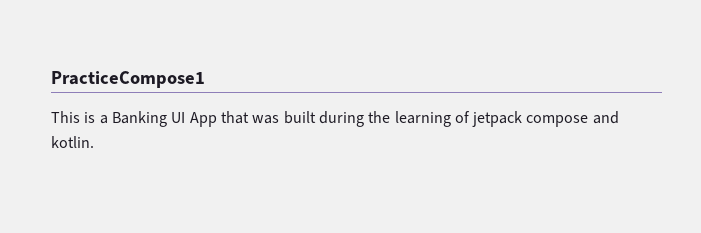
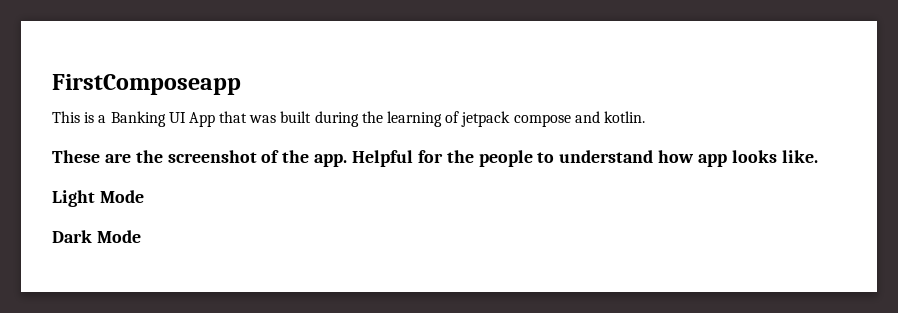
[51,71,205,88] PracticeCompose1 -> [52,74,241,95] FirstComposeapp
(94, 142) none -> [52,150,818,167] [52,190,144,207] [52,230,141,243] // These are the screenshot of the app. Helpful for the people to understand how app looks like. // Light Mode // Dark Mode

